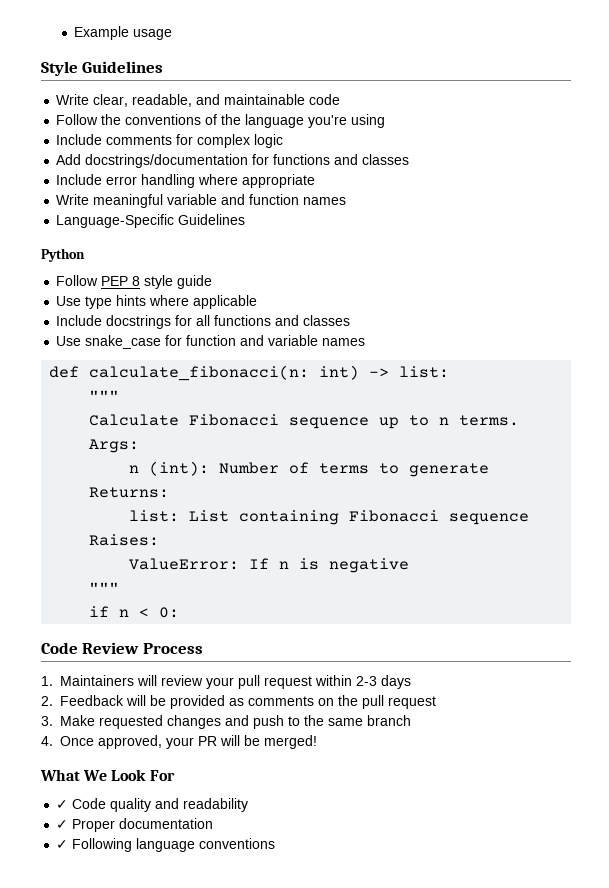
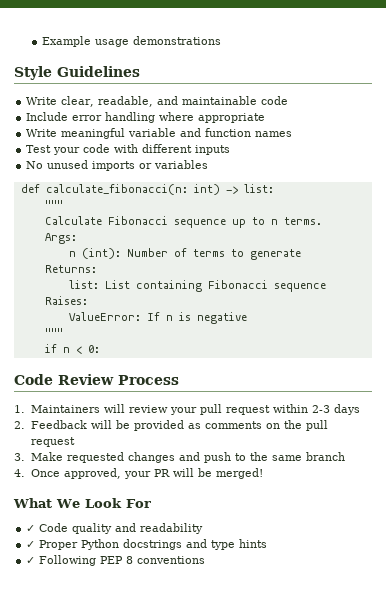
(173, 34) none -> [132,36,221,45] demonstrations
[56,114,386,128] [56,134,284,148] [56,154,410,168] // Follow the conventions of the language you're using // Include comments for complex logic // Add docstrings/documentation for functions and classes -> (289, 100) none
[56,214,246,228] [41,248,85,262] [56,275,213,289] [56,295,258,309] [56,315,351,329] [56,335,366,349] Language-Specific Guidelines // Python // Follow PEP 8 style guide // Use type hints where applicable // Include docstrings for all functions and classes // Use snake_case for function and variable names -> [26,144,231,155] [26,160,209,171] Test your code with different inputs // No unused imports or variables
[119,818,214,829] documentation -> [81,539,268,550] Python docstrings and type hints
[136,838,196,852] language -> [100,556,134,564] PEP 8

